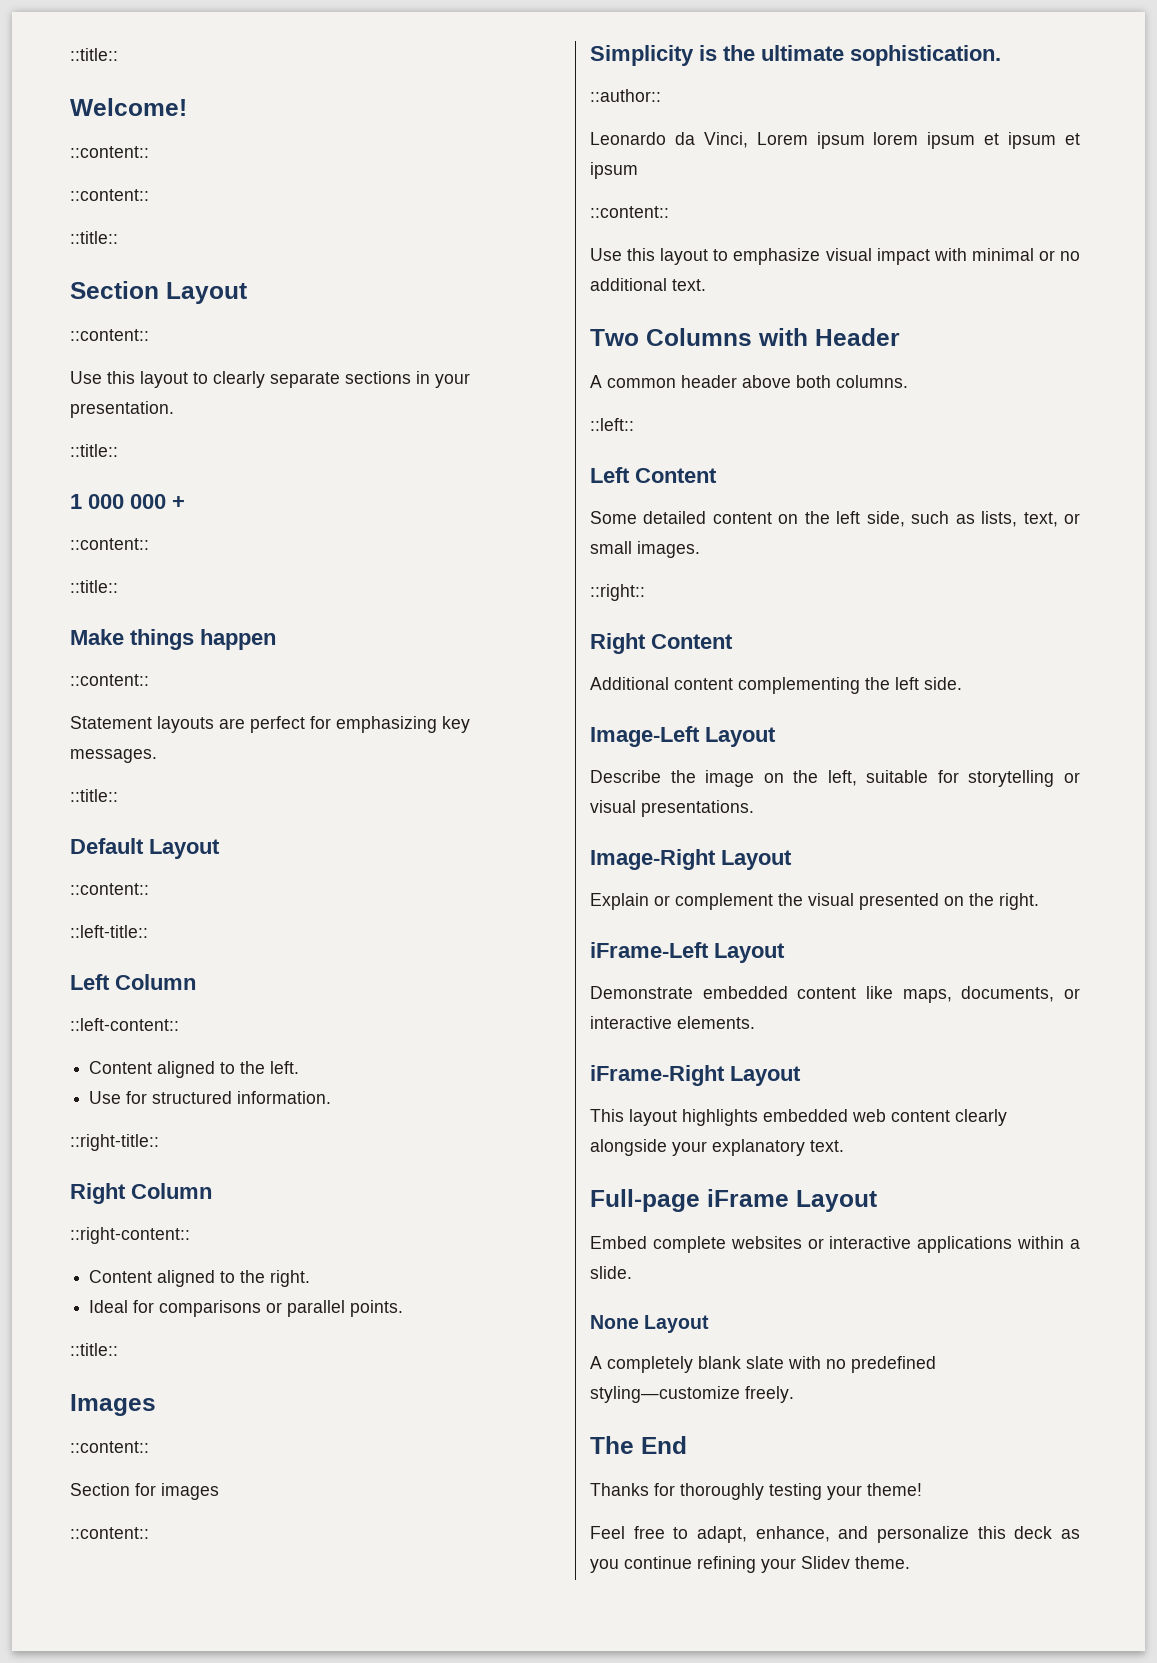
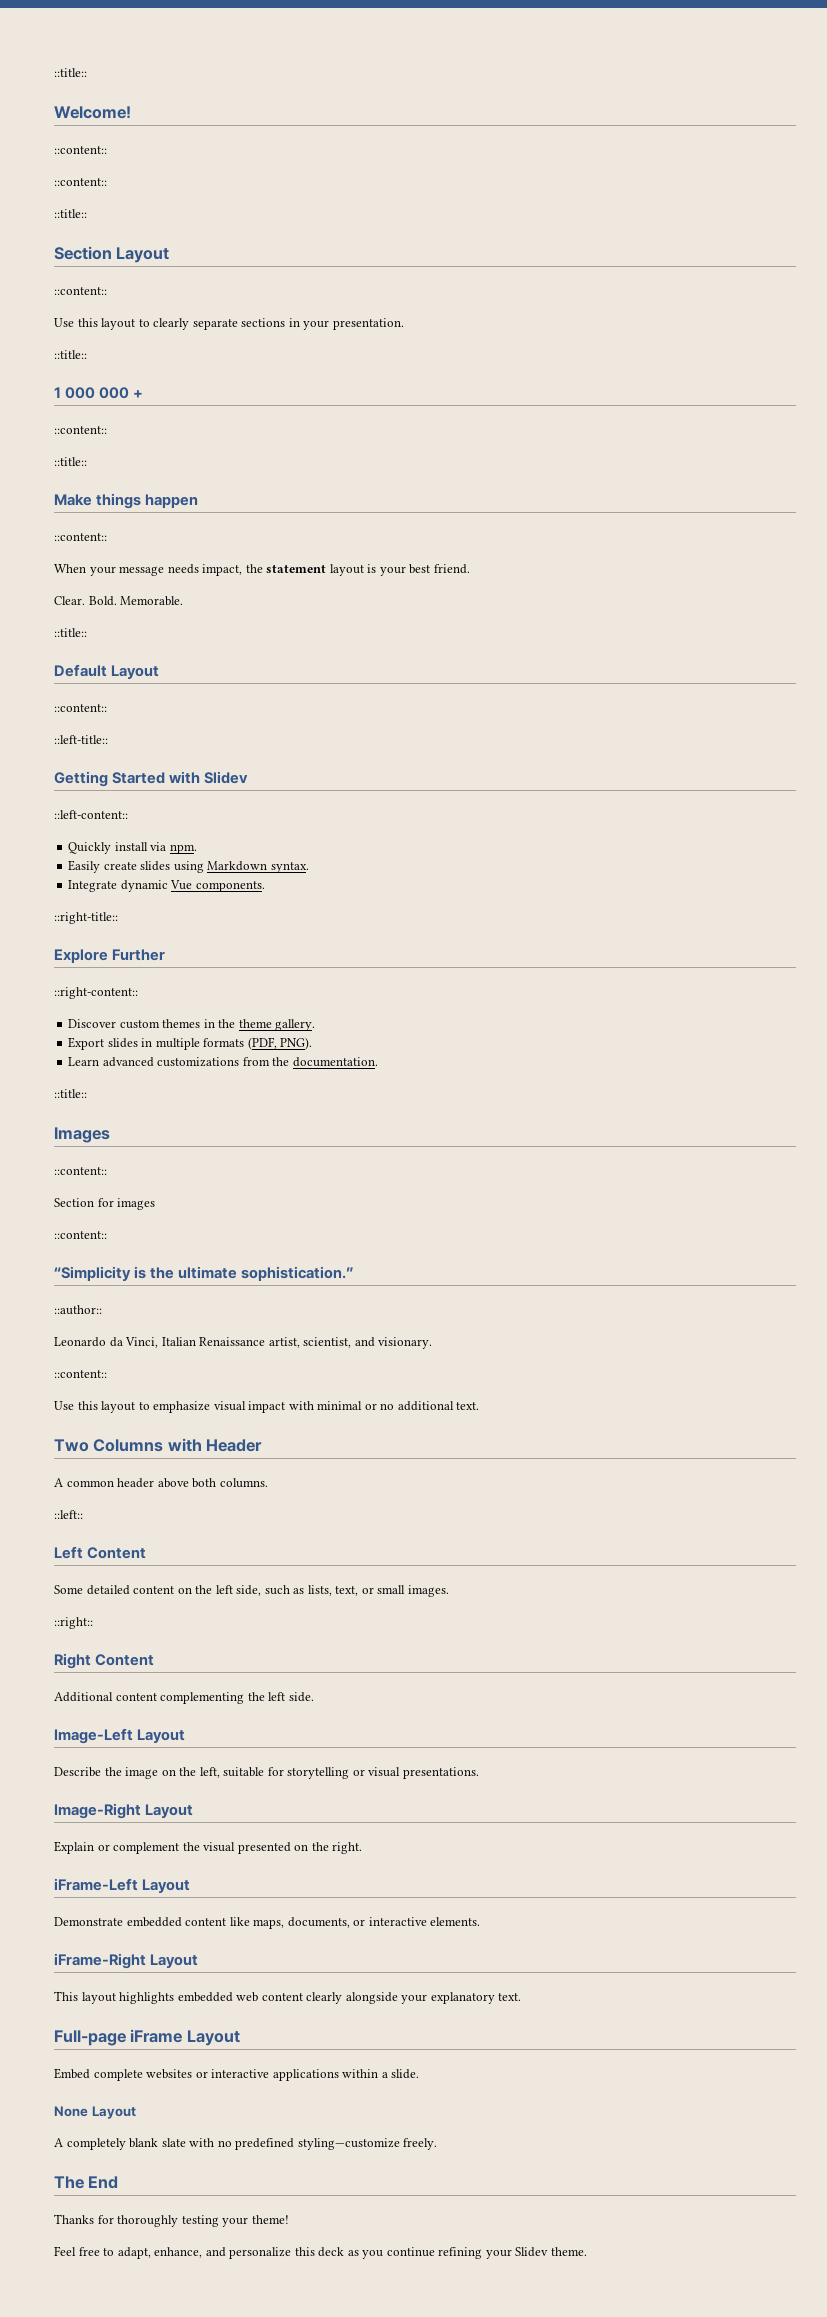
[70,716,470,733] [70,749,157,763] Statement layouts are perfect for emphasizing key messages. -> [54,564,470,576] [54,596,184,606] When your message needs impact, the statement layout is your best friend. // Clear. Bold. Memorable.
[70,974,196,990] [70,1018,179,1031] [89,1061,300,1078] [89,1091,332,1104] Left Column // ::left-content:: // Content aligned to the left. // Use for structured information. -> [54,771,249,787] [54,810,128,819] [68,842,197,854] [68,860,309,873] [68,880,265,892] Getting Started with Slidev // ::left-content:: // Quickly install via npm. // Easily create slides using Markdown syntax. // Integrate dynamic Vue components.
[70,1183,212,1204] Right Column -> [54,949,166,963] Explore Further
[89,1270,311,1287] [89,1300,404,1317] Content aligned to the right. // Ideal for comparisons or parallel points. -> [68,1019,316,1031] [68,1037,313,1050] [68,1057,378,1067] Discover custom themes in the theme gallery. // Export slides in multiple formats (PDF, PNG). // Learn advanced customizations from the documentation.
[590,45,694,66] Simplicity -> [54,1266,131,1281] “Simplicity
[850,45,1001,66] sophistication. -> [241,1266,354,1281] sophistication.”
[756,132,1080,149] [590,162,638,179] Lorem ipsum lorem ipsum et ipsum et ipsum -> [161,1337,433,1349] Italian Renaissance artist, scientist, and visionary.

